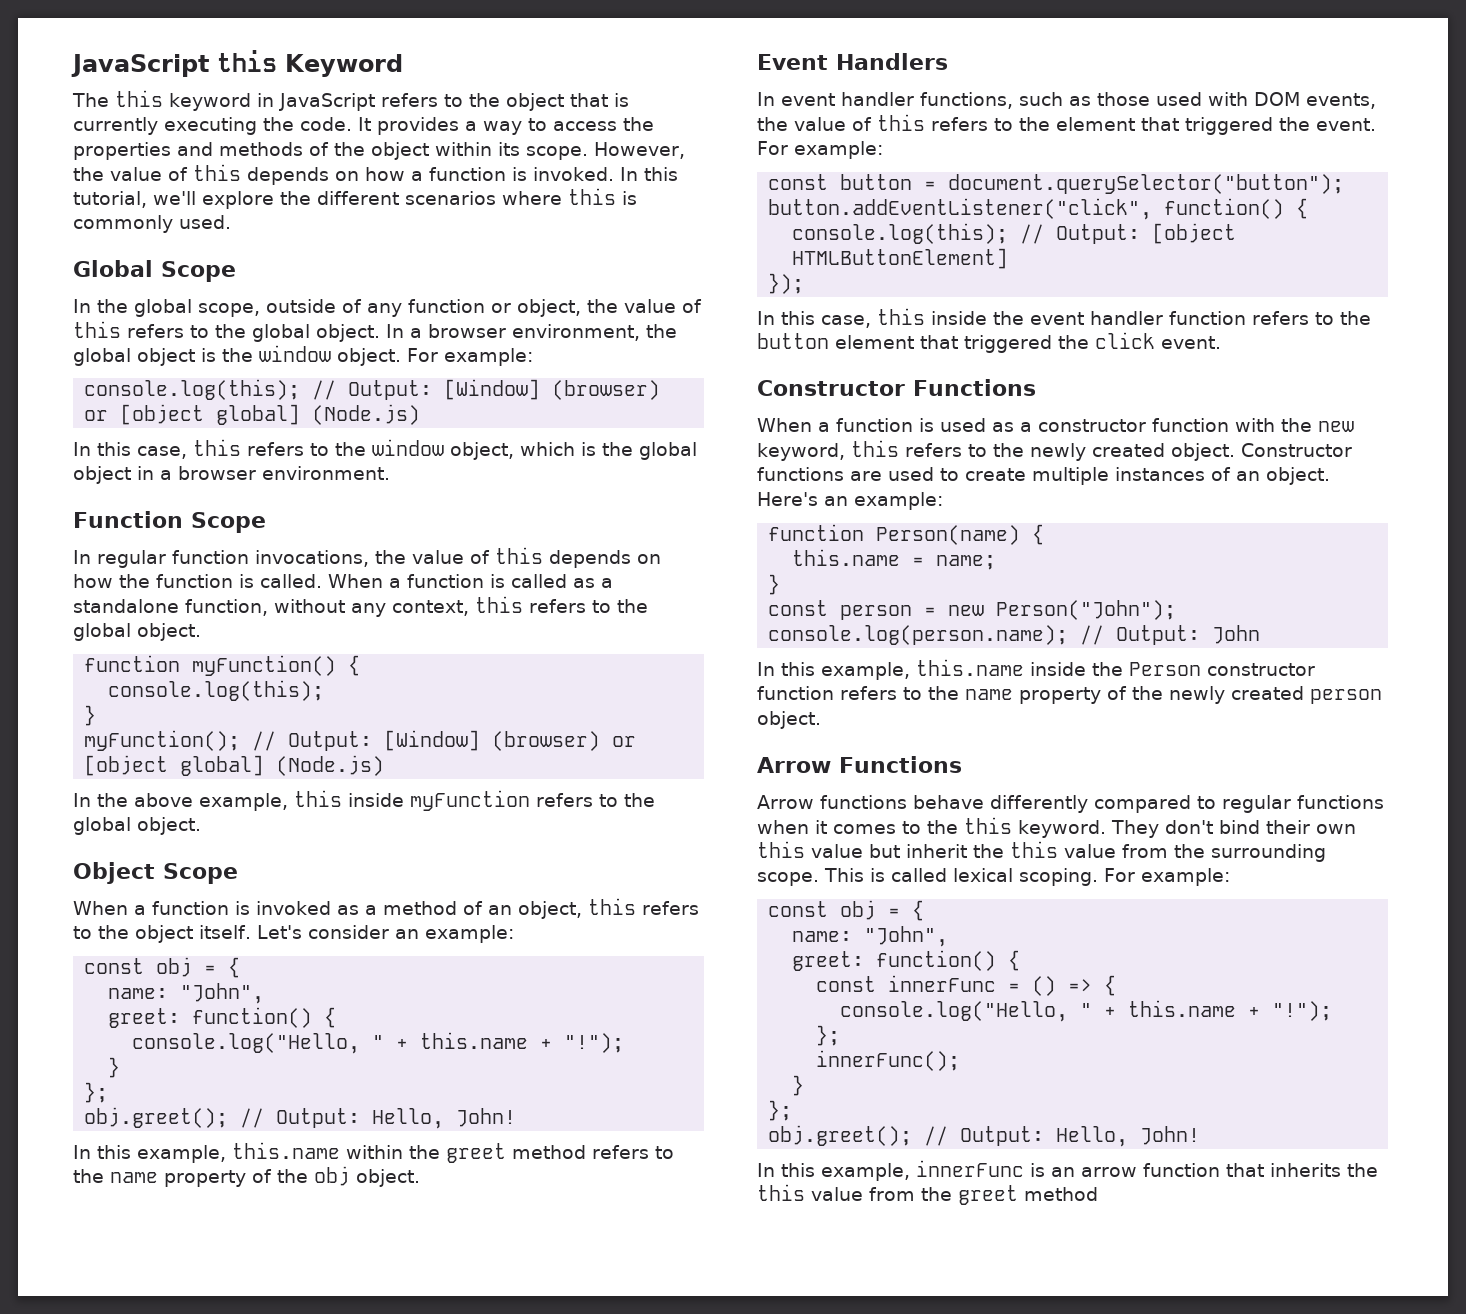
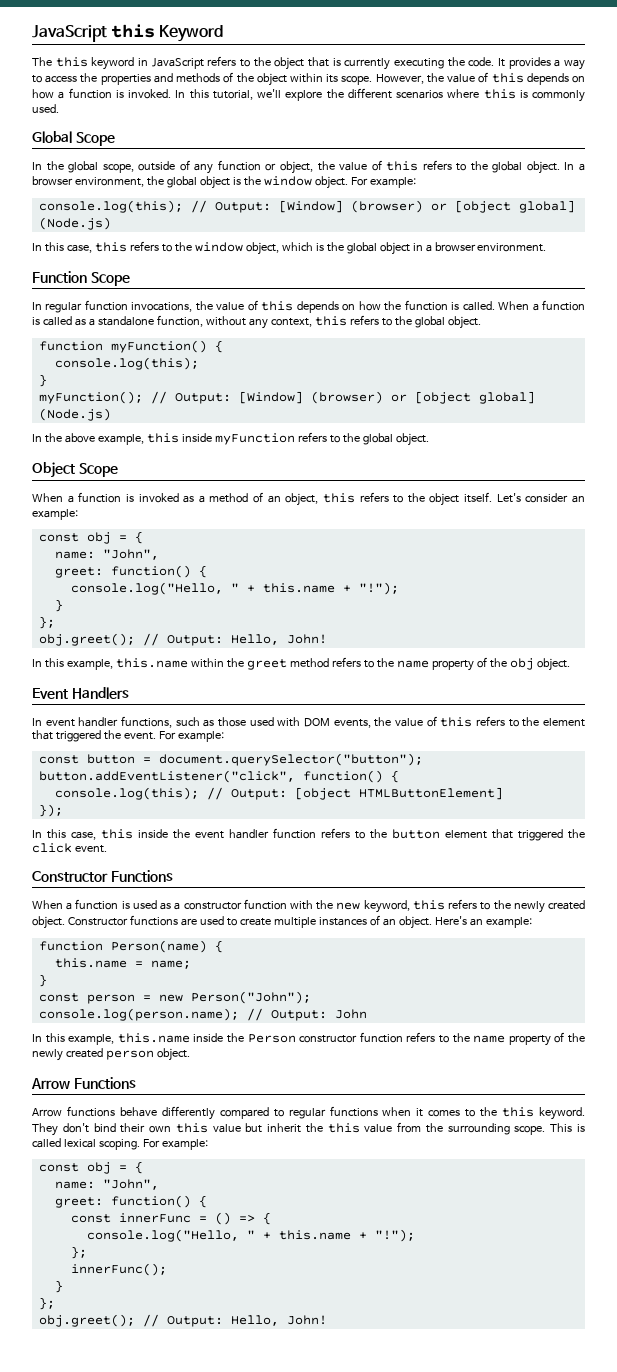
[757,1160,1378,1181] [757,1184,1098,1205] // In this example, innerFunc is an arrow function that inherits the this value from the greet method -> (327, 1320) none

